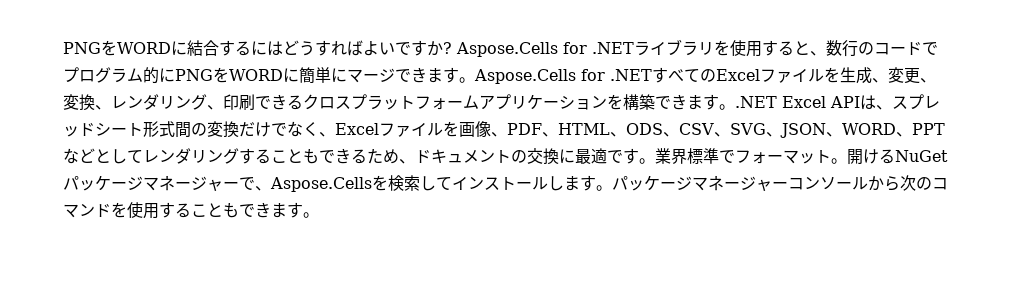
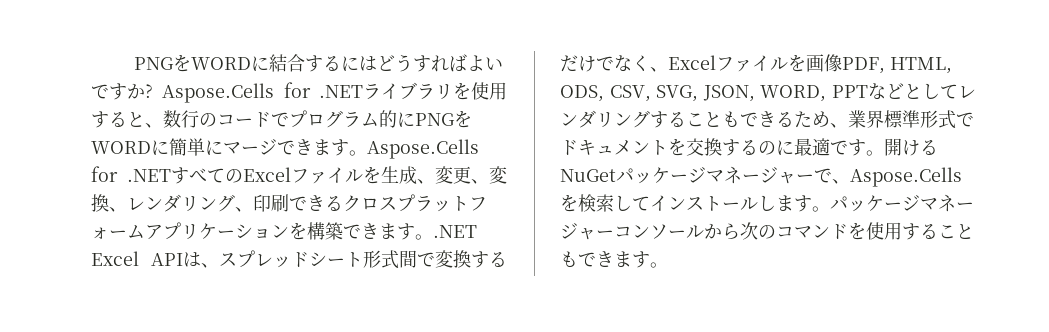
[191,121,239,138] の変換 -> [417,250,507,268] で変換する
[491,123,912,138] 、PDF、HTML、ODS、CSV、SVG、JSON、WORD、 -> [842,57,952,74] [560,85,827,102] PDF, HTML, ODS, CSV, SVG, JSON, WORD,
[415,148,831,165] ドキュメントの交換に最適です。業界標準でフォーマット -> [848,110,974,129] [560,138,866,156] 業界標準形式でドキュメントを交換するのに最適です

